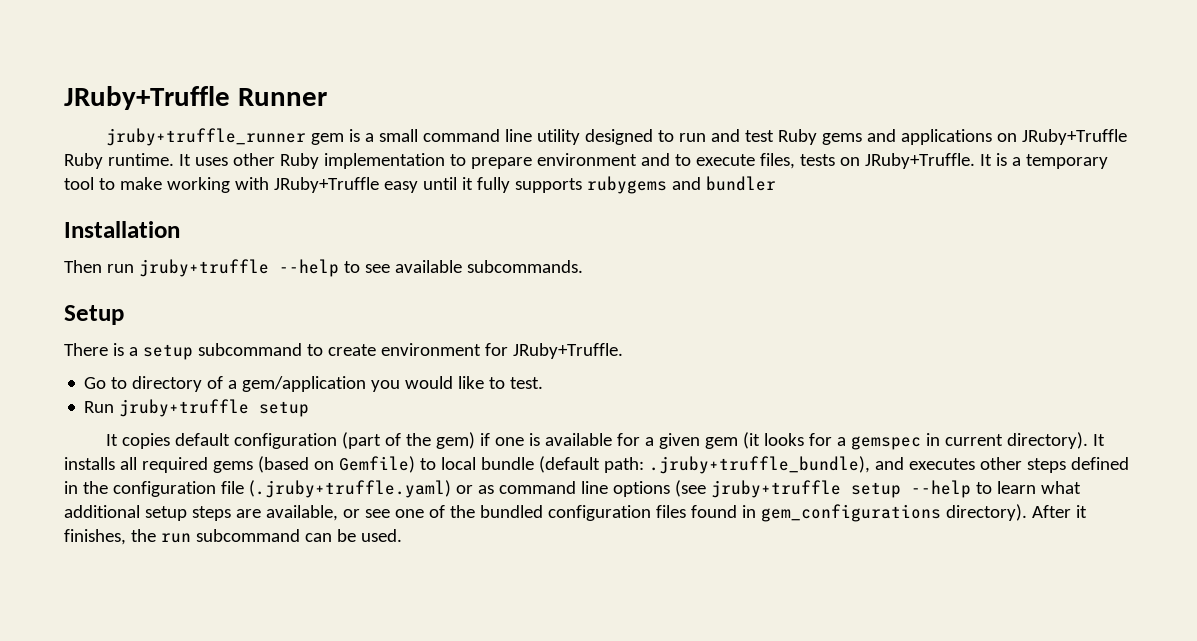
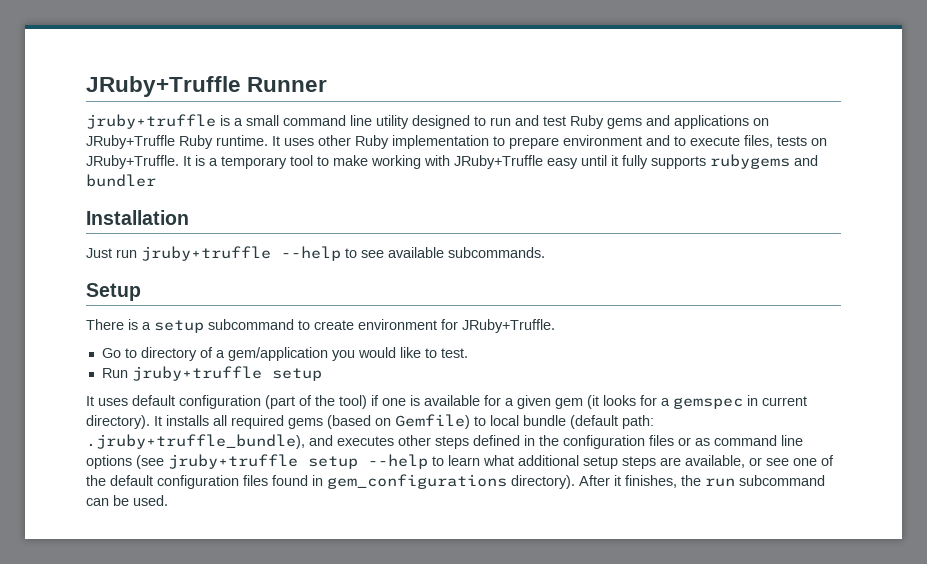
[106,128,345,146] jruby+truffle_runner gem -> [86,114,216,129] jruby+truffle
[64,260,102,273] Then -> [86,248,112,258] Just
[122,433,171,449] copies -> [98,398,128,406] uses
[436,432,476,449] gem) -> [339,395,367,409] tool)
[220,480,451,498] file (.jruby+truffle.yaml) -> [649,435,674,446] files
[479,505,543,518] bundled -> [110,475,153,486] default

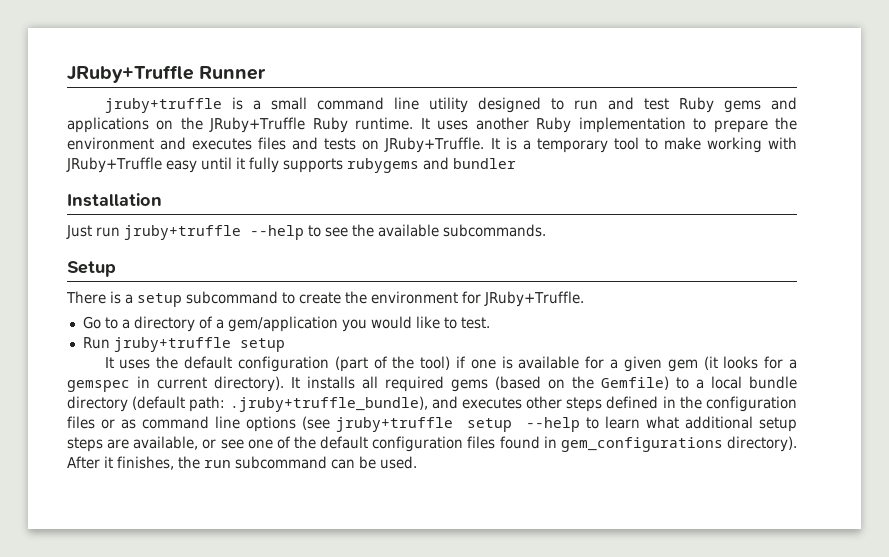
(769, 122) none -> [180,117,203,130] the
[318,135,351,146] other -> [475,117,529,130] another
(559, 143) none -> [774,117,797,130] the
[674,135,773,148] to execute files, -> [192,137,319,150] executes files and
(384, 254) none -> [352,224,374,237] the
(354, 325) none -> [345,291,367,304] the
(137, 353) none -> [121,319,130,329] a
(128, 402) none -> [156,356,179,369] the
(391, 422) none -> [572,376,594,389] the
(486, 421) none -> [696,379,704,389] a
(566, 420) none -> [67,396,128,412] directory

